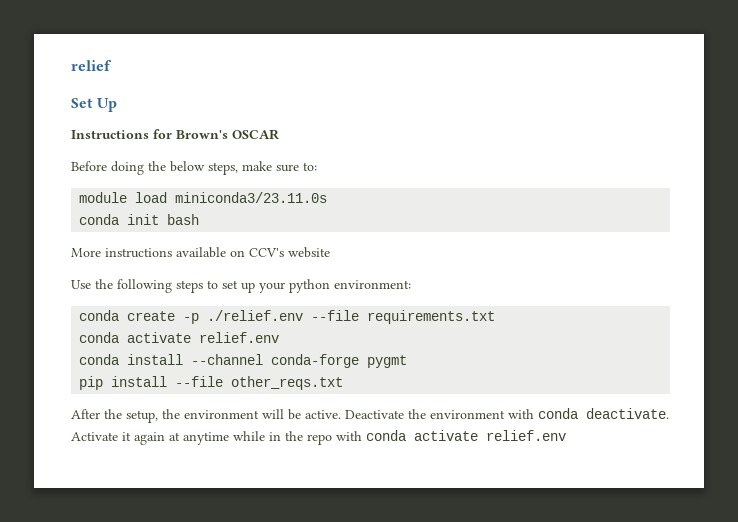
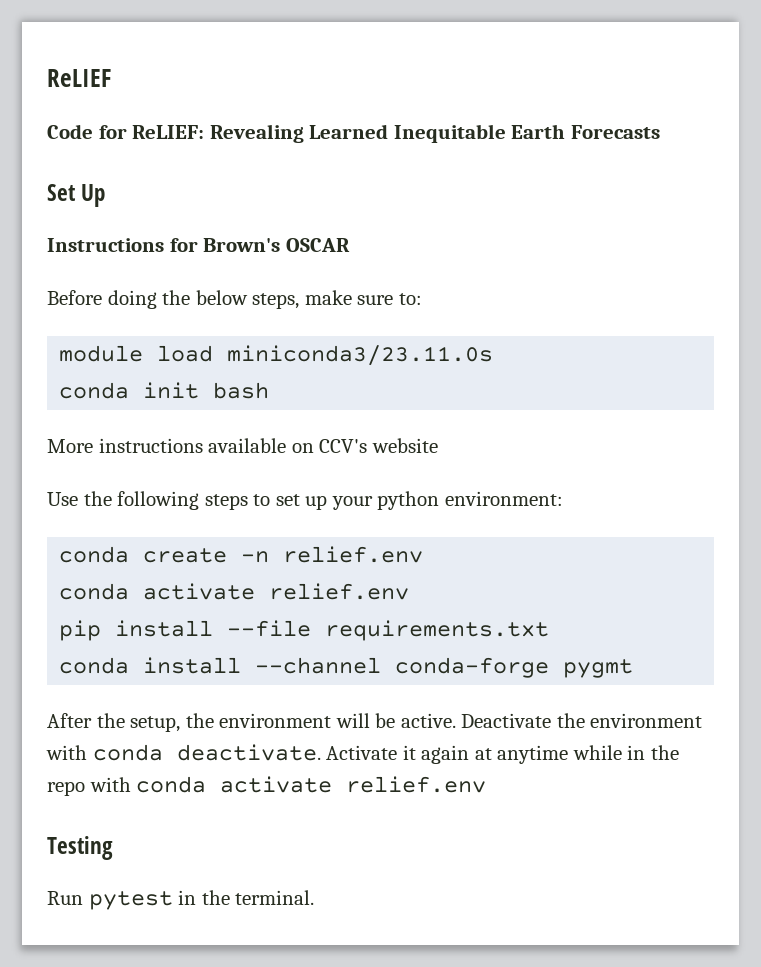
[71,60,112,71] relief -> [47,69,111,87] [47,124,660,143] ReLIEF // Code for ReLIEF: Revealing Learned Inequitable Earth Forecasts
[183,310,496,324] [79,332,280,343] -p ./relief.env --file requirements.txt // conda activate relief.env -> [241,546,424,563] [59,583,410,600] [59,620,550,641] -n relief.env // conda activate relief.env // pip install --file requirements.txt
[79,376,344,390] // pip install --file other_reqs.txt -> (634, 668) none
(566, 435) none -> [47,836,113,860] [47,890,315,910] // Testing // Run pytest in the terminal.

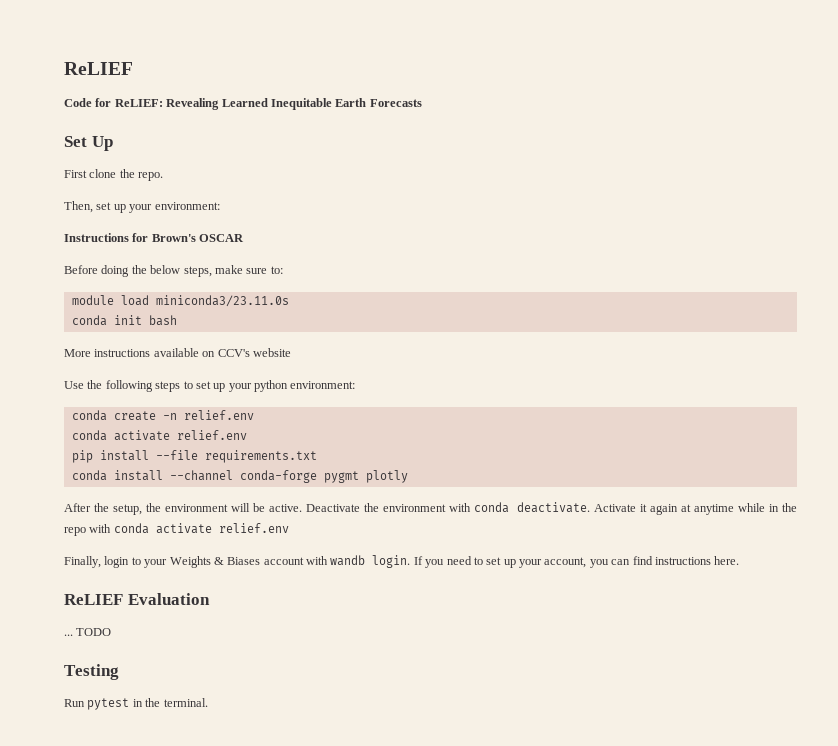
(106, 195) none -> [64,169,164,181] [64,201,220,213] // First clone the repo. // Then, set up your environment:
(634, 668) none -> [365,470,408,483] plotly
(487, 784) none -> [64,555,740,568] [64,593,210,605] [64,628,112,636] // Finally, login to your Weights & Biases account with wandb login. If you need to set up your account, you can find instructions here. // ReLIEF Evaluation // ... TODO

